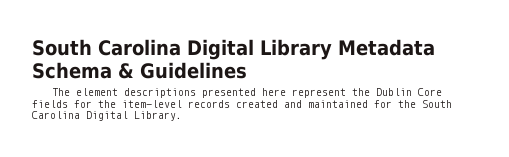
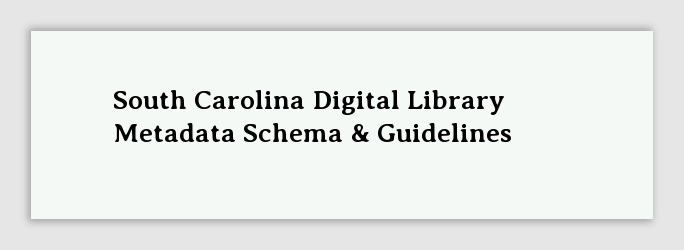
[52,88,443,98] [32,100,452,108] [32,111,182,121] // The element descriptions presented here represent the Dublin Core fields for the item-level records created and maintained for the South Carolina Digital Library. -> (512, 132) none

